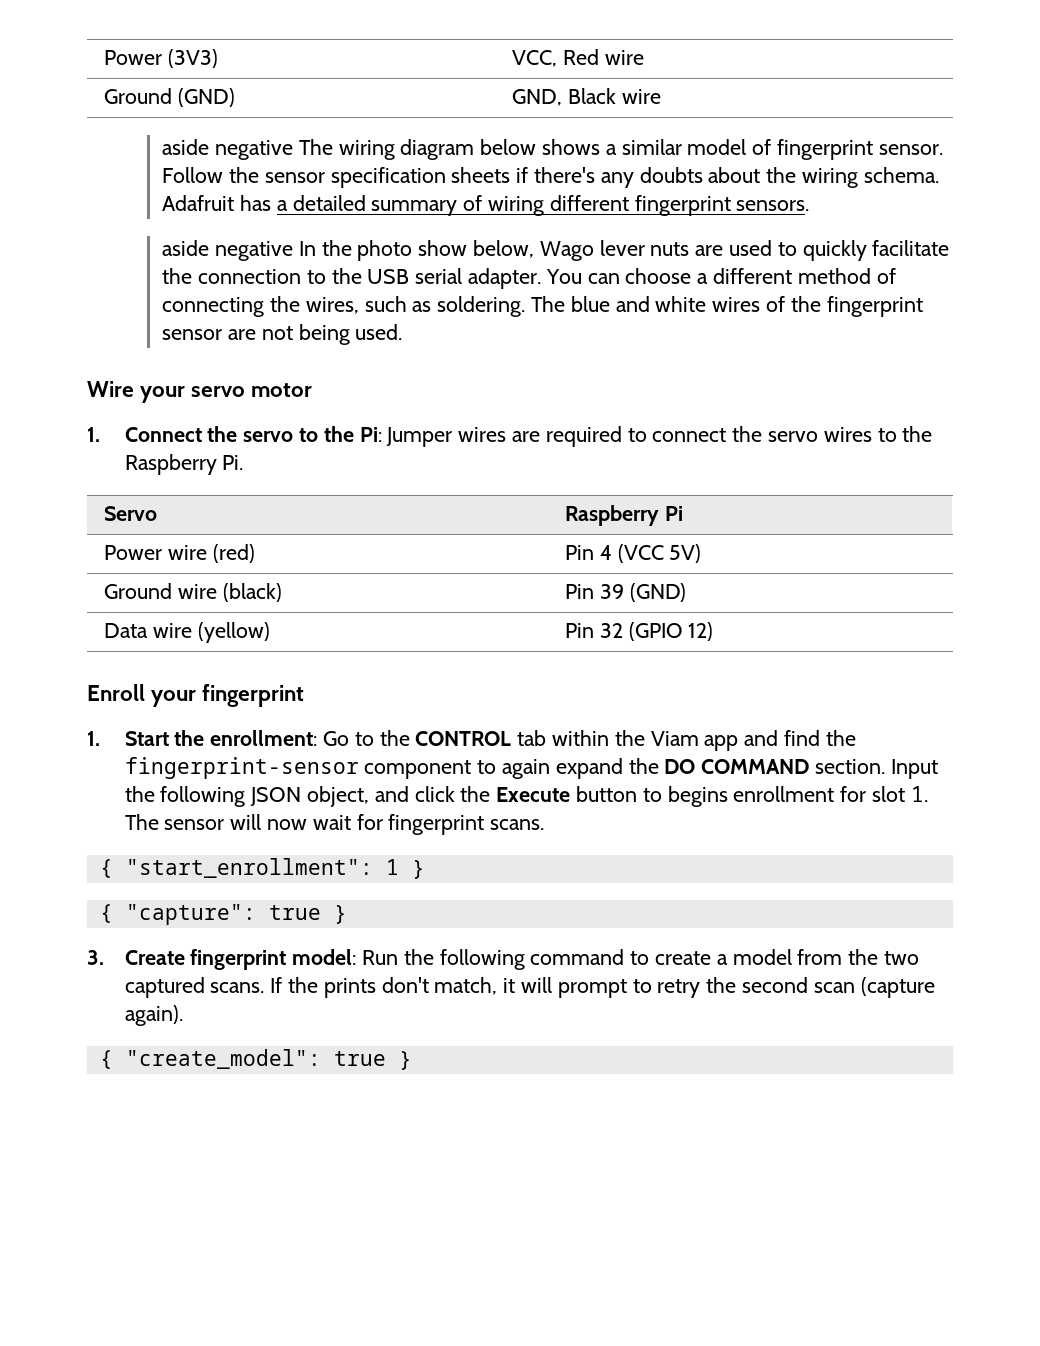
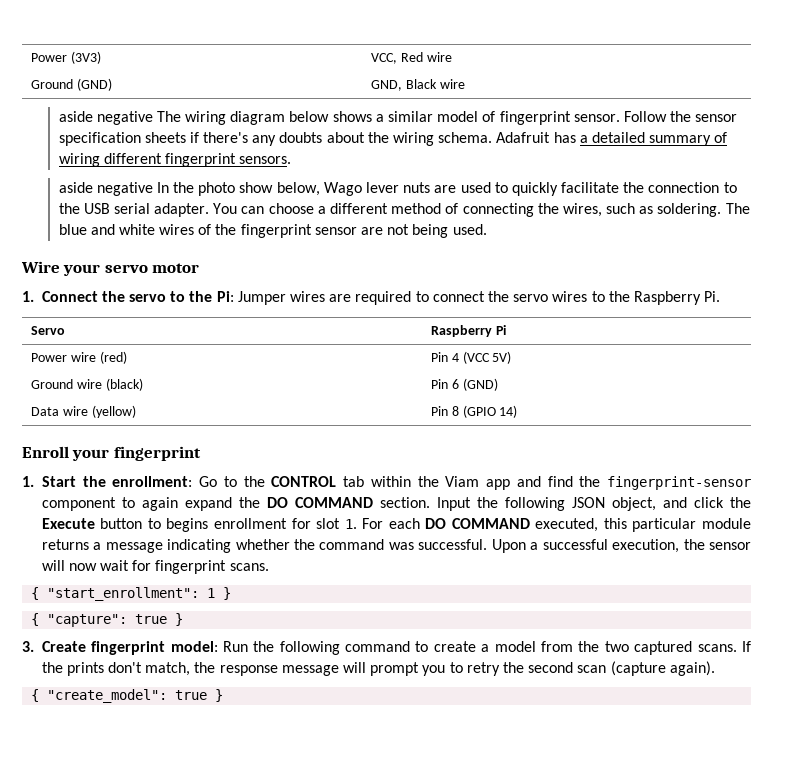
[599,584,624,599] 39 -> [451,379,459,389] 6
[599,622,714,641] 32 (GPIO 12) -> [451,405,518,418] 8 (GPIO 14)
[124,814,159,830] The -> [362,518,751,532] [41,539,705,553] For each DO COMMAND executed, this particular module returns a message indicating whether the command was successful. Upon a successful execution, the
[503,978,516,993] it -> [194,662,339,676] the response message
(627, 988) none -> [422,665,446,676] you

